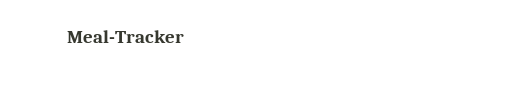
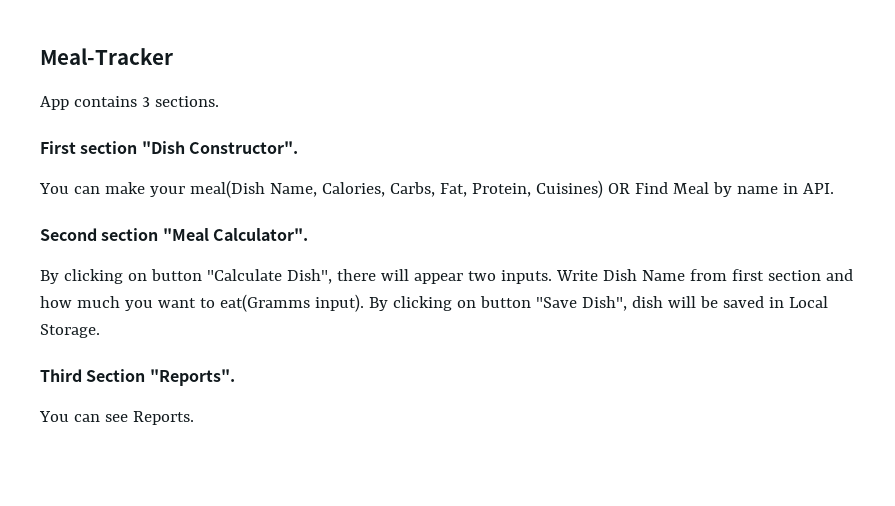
(184, 36) none -> [40,96,219,110] [40,141,298,154] [39,180,834,198] [40,228,308,241] [40,269,853,284] [40,294,828,312] [40,324,100,338] [40,369,235,386] [39,411,194,425] // App contains 3 sections. // First section "Dish Constructor". // You can make your meal(Dish Name, Calories, Carbs, Fat, Protein, Cuisines) OR Find Meal by name in API. // Second section "Meal Calculator". // By clicking on button "Calculate Dish", there will appear two inputs. Write Dish Name from first section and how much you want to eat(Gramms input). By clicking on button "Save Dish", dish will be saved in Local Storage. // Third Section "Reports". // You can see Reports.

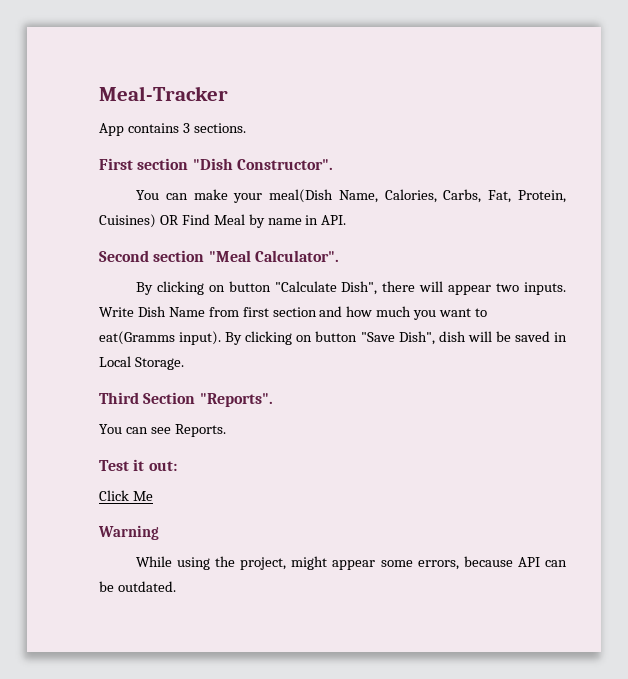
(194, 418) none -> [99,459,177,471] [99,490,153,501] [98,525,159,540] [135,556,567,570] [99,581,176,592] // Test it out: // Click Me // Warning // While using the project, might appear some errors, because API can be outdated.

